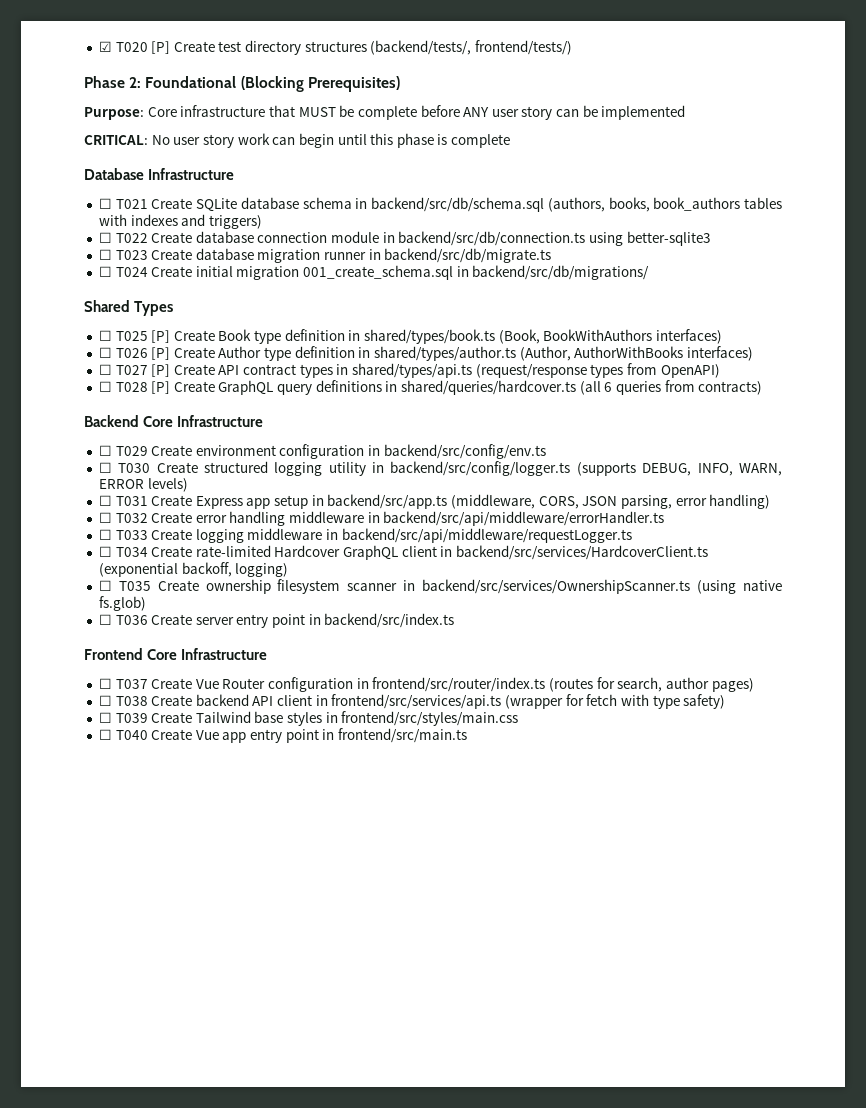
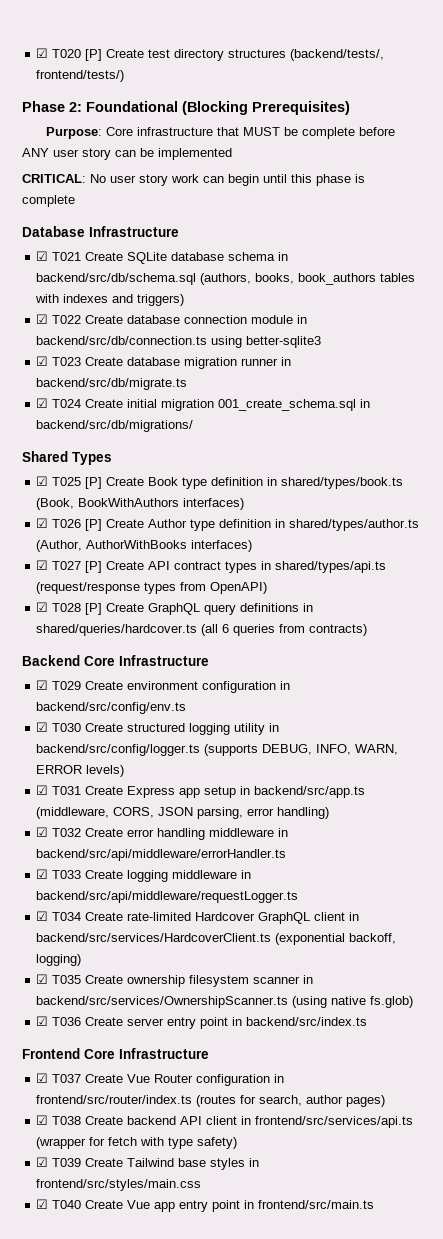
[98,198,112,209] ☐ -> [36,251,49,261] ☑
[98,232,112,243] ☐ -> [36,314,49,324] ☑
[98,249,112,260] ☐ -> [36,356,49,366] ☑
[98,266,112,277] ☐ -> [36,398,49,408] ☑
[98,330,112,341] ☐ -> [36,476,49,486] ☑
[98,347,112,358] ☐ -> [36,518,49,528] ☑
[98,364,112,375] ☐ -> [36,560,49,570] ☑
[98,381,112,392] ☐ -> [36,602,49,612] ☑
[98,445,112,456] ☐ -> [36,680,49,690] ☑
[98,462,112,473] ☐ -> [36,722,49,732] ☑
[98,495,112,506] ☐ -> [36,785,49,795] ☑
[98,512,112,523] ☐ -> [36,827,49,837] ☑
[98,529,112,540] ☐ -> [36,869,49,879] ☑
[98,546,112,557] ☐ -> [36,911,49,921] ☑
[98,580,112,591] ☐ -> [36,974,49,984] ☑
[98,614,112,625] ☐ -> [36,1016,49,1026] ☑
[98,678,112,689] ☐ -> [36,1073,49,1083] ☑
[98,695,112,706] ☐ -> [36,1115,49,1125] ☑
[98,712,112,723] ☐ -> [36,1157,49,1167] ☑
[98,729,112,740] ☐ -> [36,1199,49,1209] ☑

